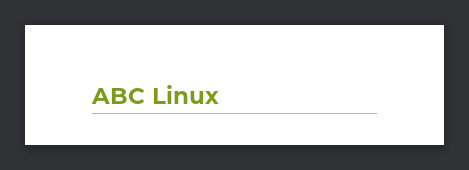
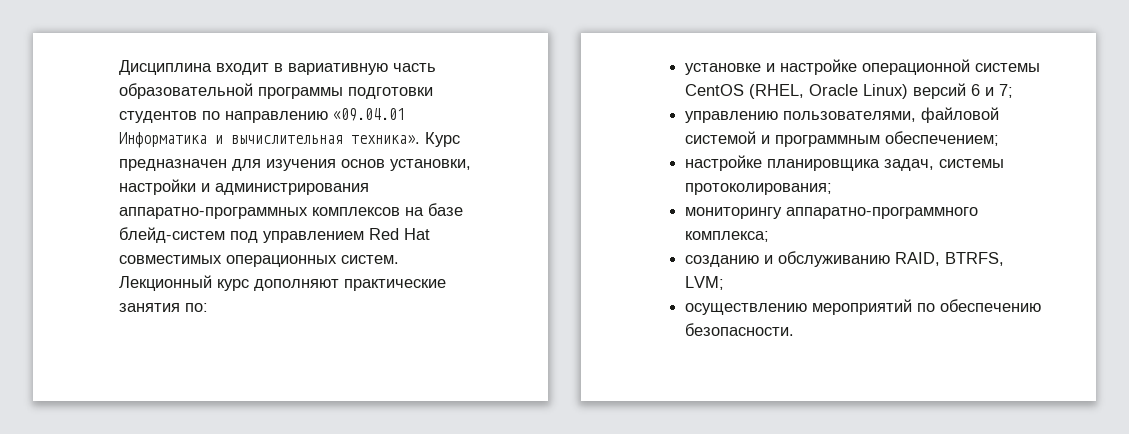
[91,85,219,104] ABC Linux -> [119,60,436,75] [119,83,433,99] [119,108,405,123] [119,132,460,148] [119,159,471,171] [119,179,369,195] [119,203,463,219] [119,227,430,243] [119,255,399,267] [119,275,446,291] [119,303,208,312] [685,59,1041,75] [685,83,1014,99] [685,107,1000,123] [685,131,1000,147] [685,155,1005,171] [685,183,833,195] [685,207,979,219] [685,231,770,242] [685,251,1005,267] [685,276,725,290] [685,299,1042,315] [685,323,795,336] Дисциплина входит в вариативную часть образовательной программы подготовки студентов по направлению «09.04.01 Информатика и вычислительная техника». Курс предназначен для изучения основ установки, настройки и администрирования аппаратно-программных комплексов на базе блейд-систем под управлением Red Hat совместимых операционных систем. Лекционный курс дополняют практические занятия по: // установке и настройке операционной системы CentOS (RHEL, Oracle Linux) версий 6 и 7; // управлению пользователями, файловой системой и программным обеспечением; // настройке планировщика задач, системы протоколирования; // мониторингу аппаратно-программного комплекса; // созданию и обслуживанию RAID, BTRFS, LVM; // осуществлению мероприятий по обеспечению безопасности.

